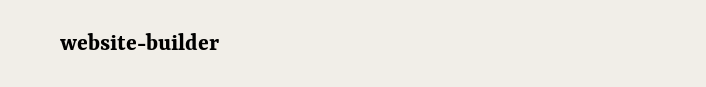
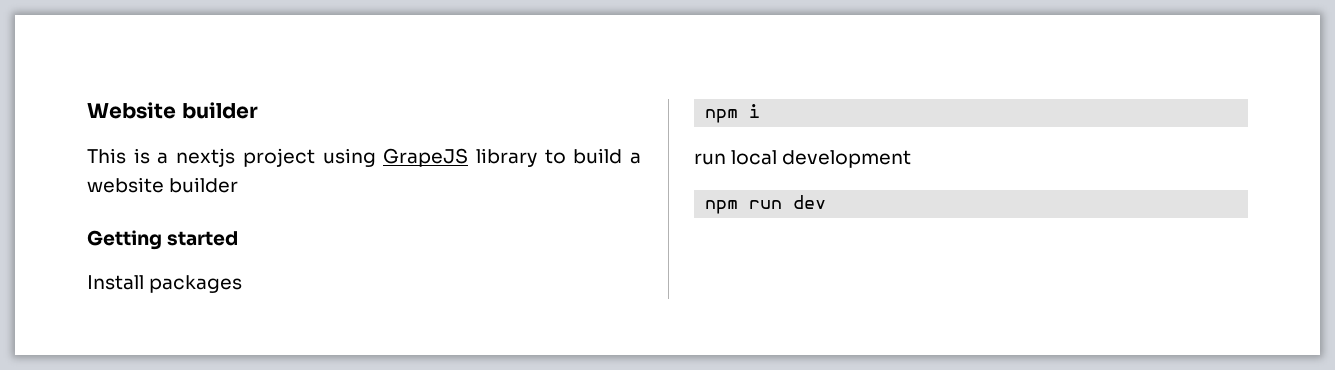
[60,33,219,50] website-builder -> [87,102,258,119] [87,148,641,167] [87,177,239,193] [87,230,239,250] [87,275,243,293] [705,104,761,123] [694,150,912,168] [705,195,827,214] Website builder // This is a nextjs project using GrapeJS library to build a website builder // Getting started // Install packages // npm i // run local development // npm run dev

